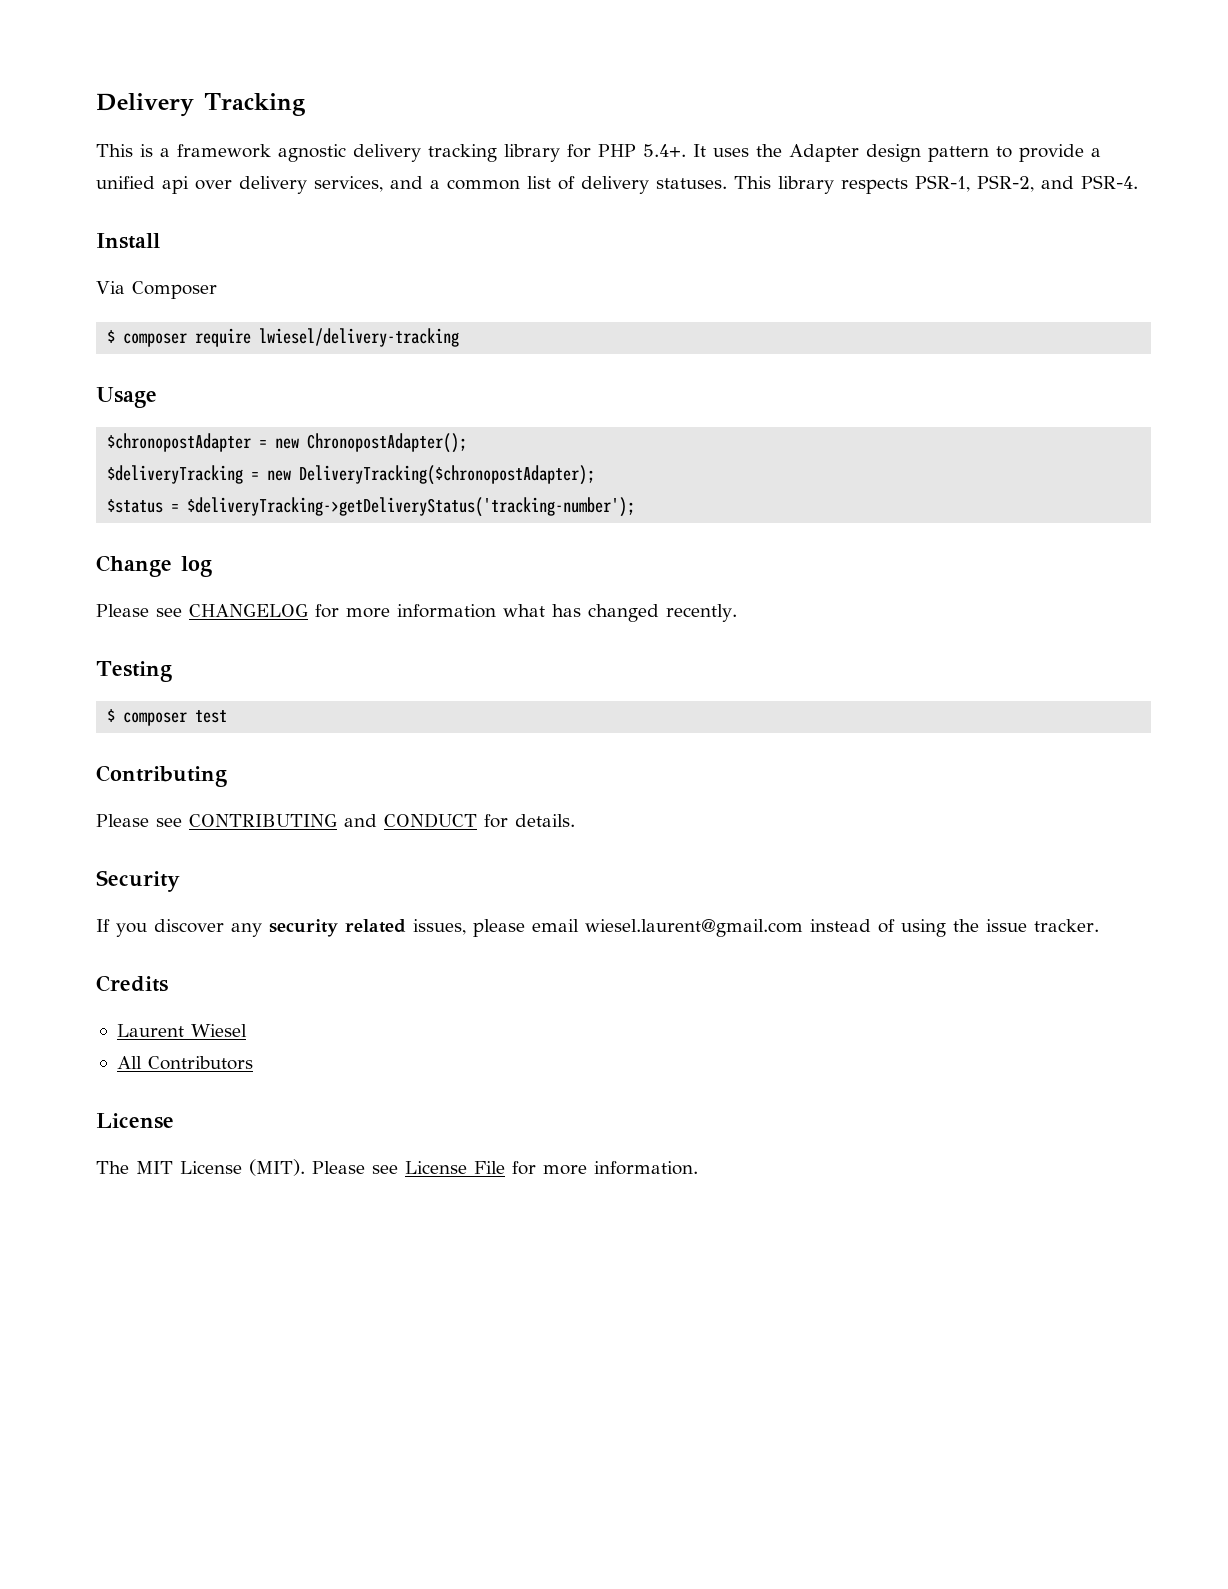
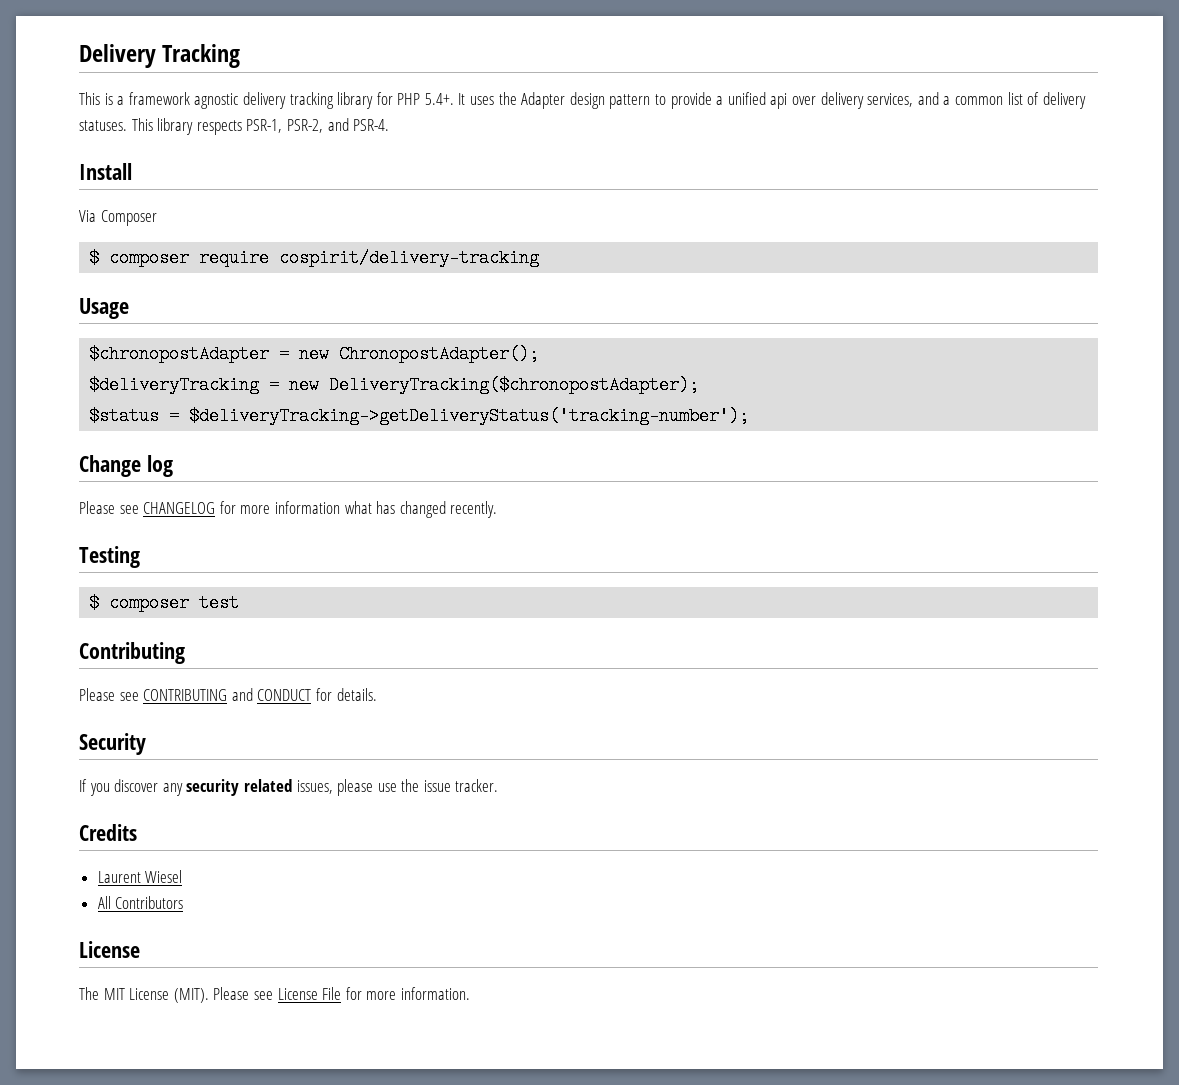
[259,328,460,347] lwiesel/delivery-tracking -> [279,249,540,267] cospirit/delivery-tracking
[532,919,946,937] email wiesel.laurent@gmail.com instead of using -> [377,783,397,792] use

